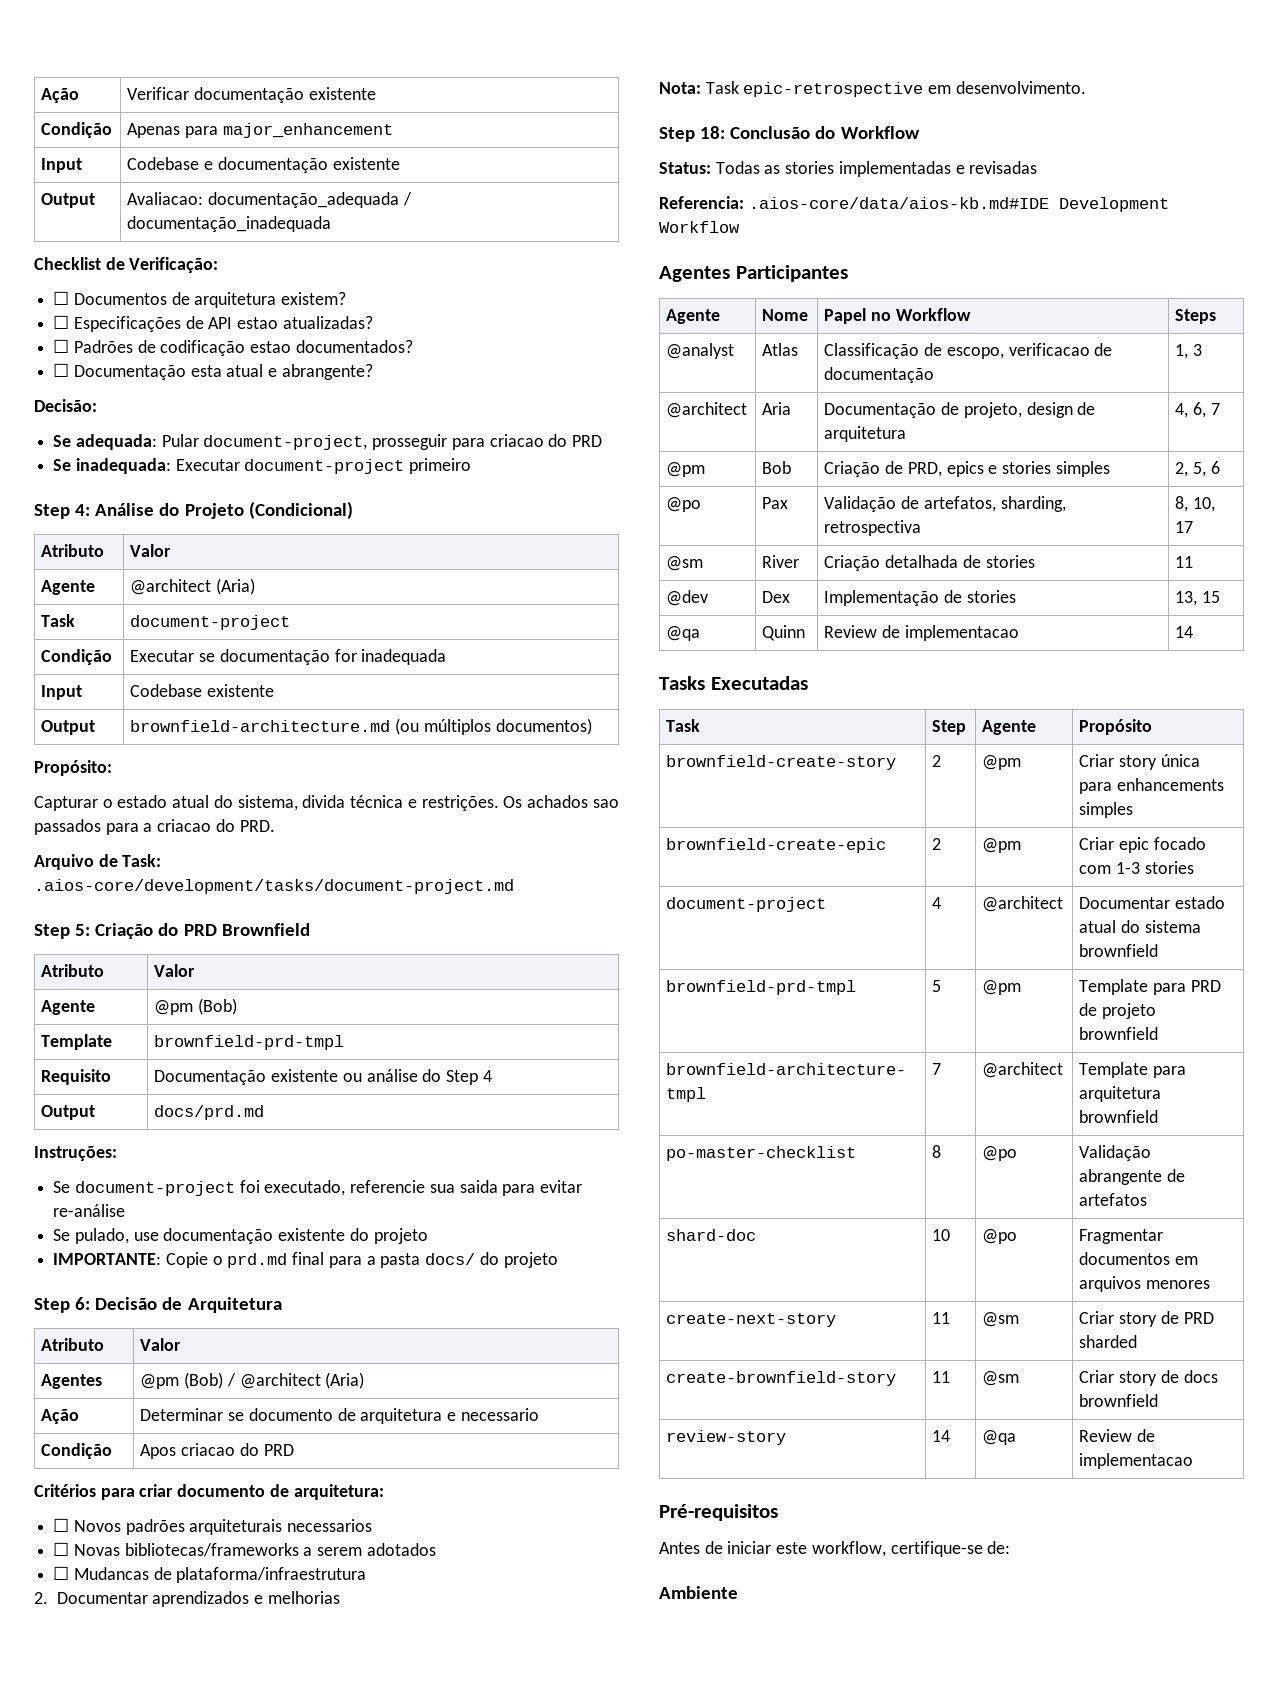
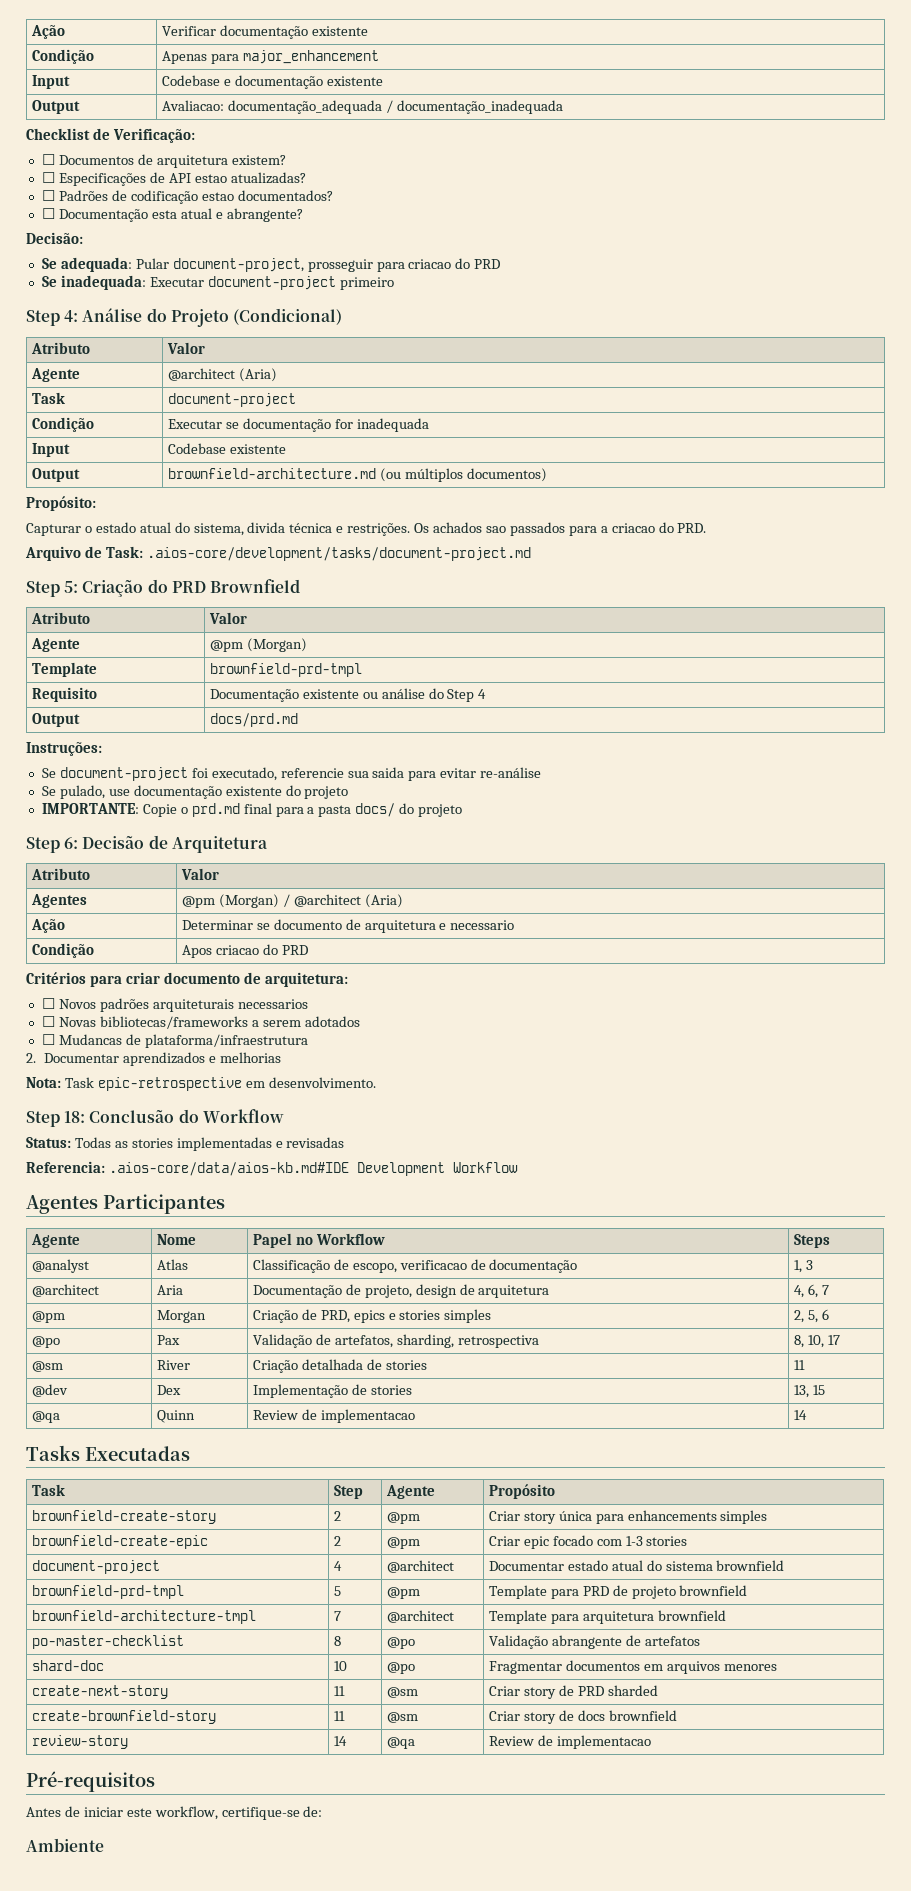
[198,998,238,1015] (Bob) -> [246,638,307,652] (Morgan)
[184,1372,224,1389] (Bob) -> [218,894,279,908] (Morgan)
[762,461,792,474] Bob -> [156,1310,206,1323] Morgan

